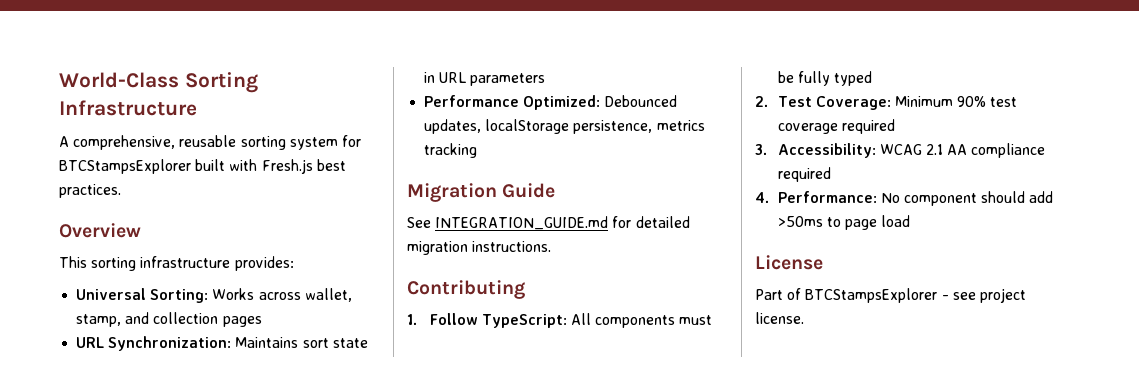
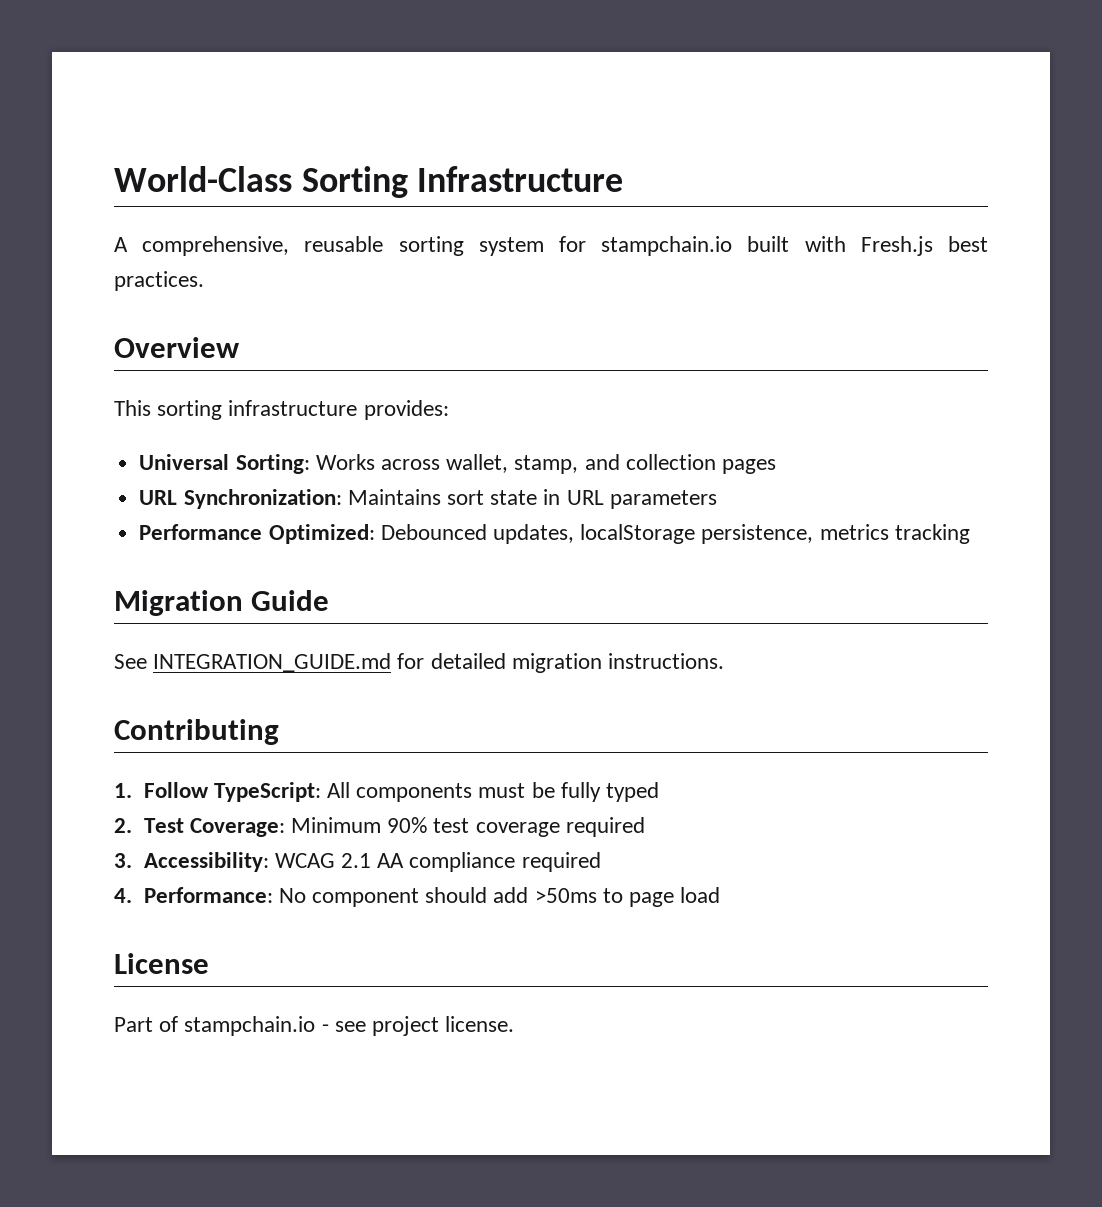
[59,159,191,174] BTCStampsExplorer -> [601,236,733,256] stampchain.io
[805,288,938,303] BTCStampsExplorer -> [184,1016,316,1036] stampchain.io

